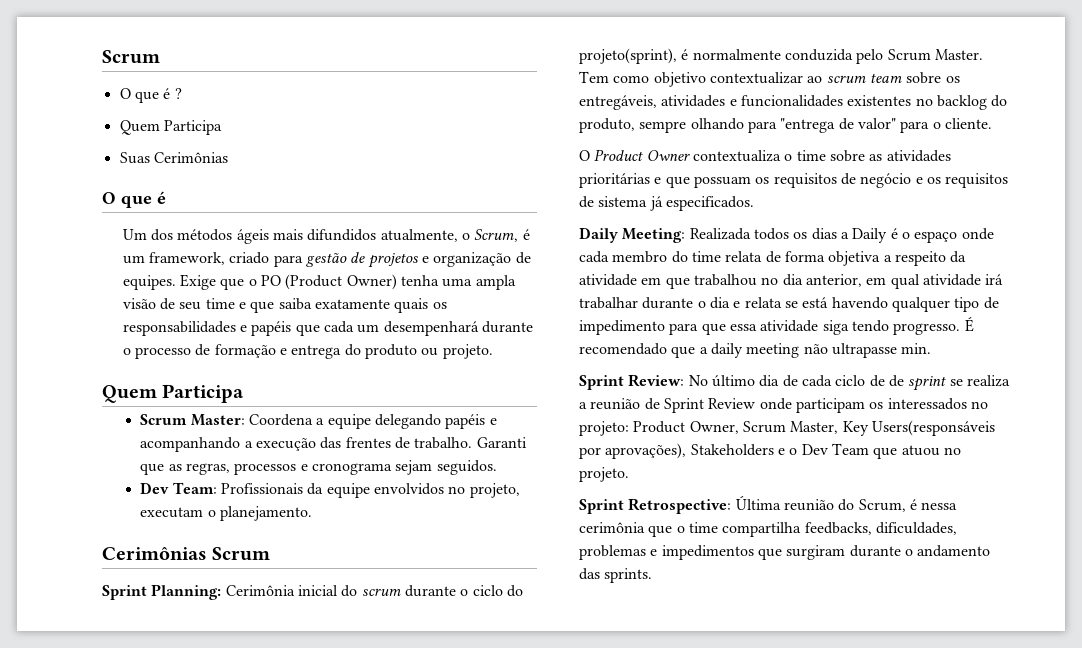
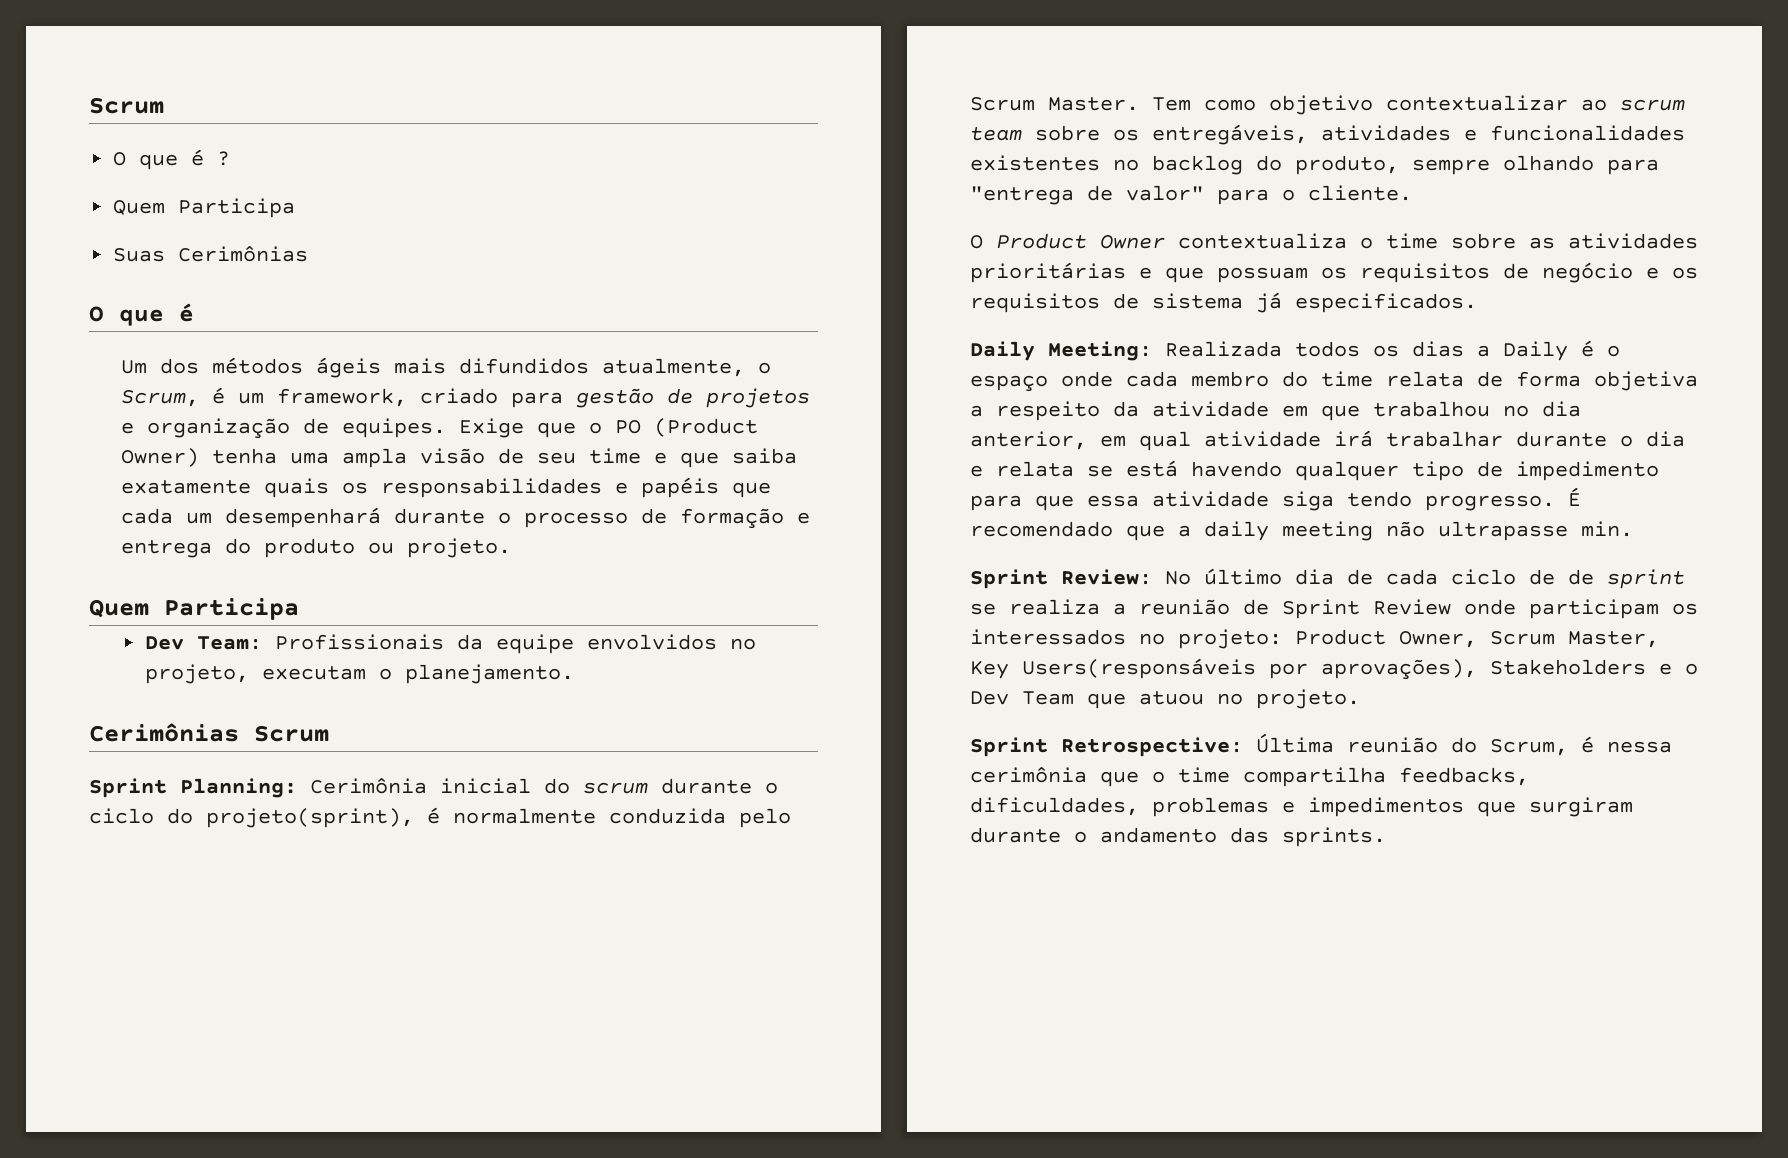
[140,414,497,429] [140,437,527,452] [140,460,497,475] // Scrum Master: Coordena a equipe delegando papéis e acompanhando a execução das frentes de trabalho. Garanti que as regras, processos e cronograma sejam seguidos. -> (299, 609) none

